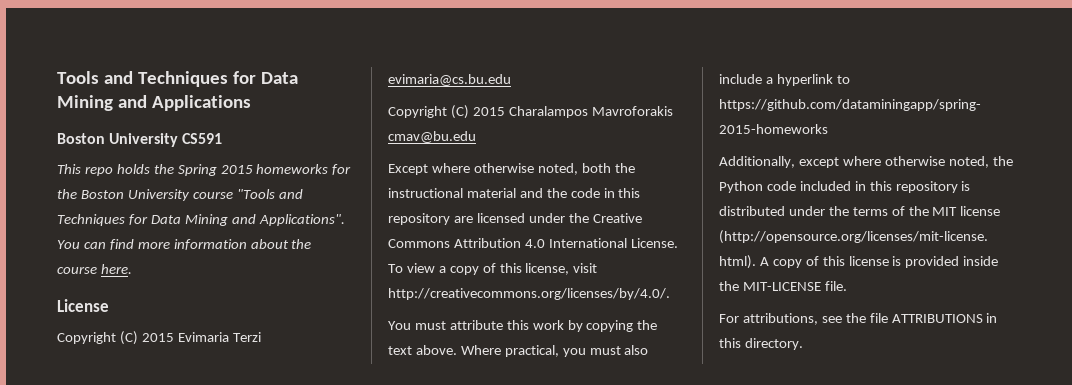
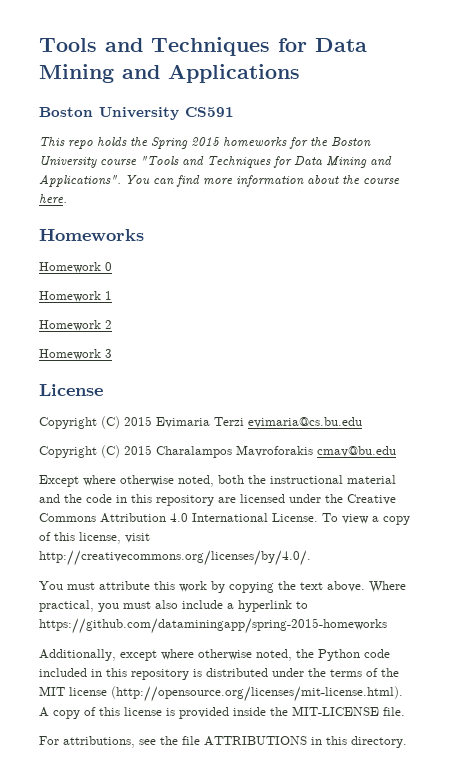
(132, 269) none -> [39,229,144,241] [39,262,112,273] [39,291,112,302] [39,320,112,331] [39,349,112,360] // Homeworks // Homework 0 // Homework 1 // Homework 2 // Homework 3

